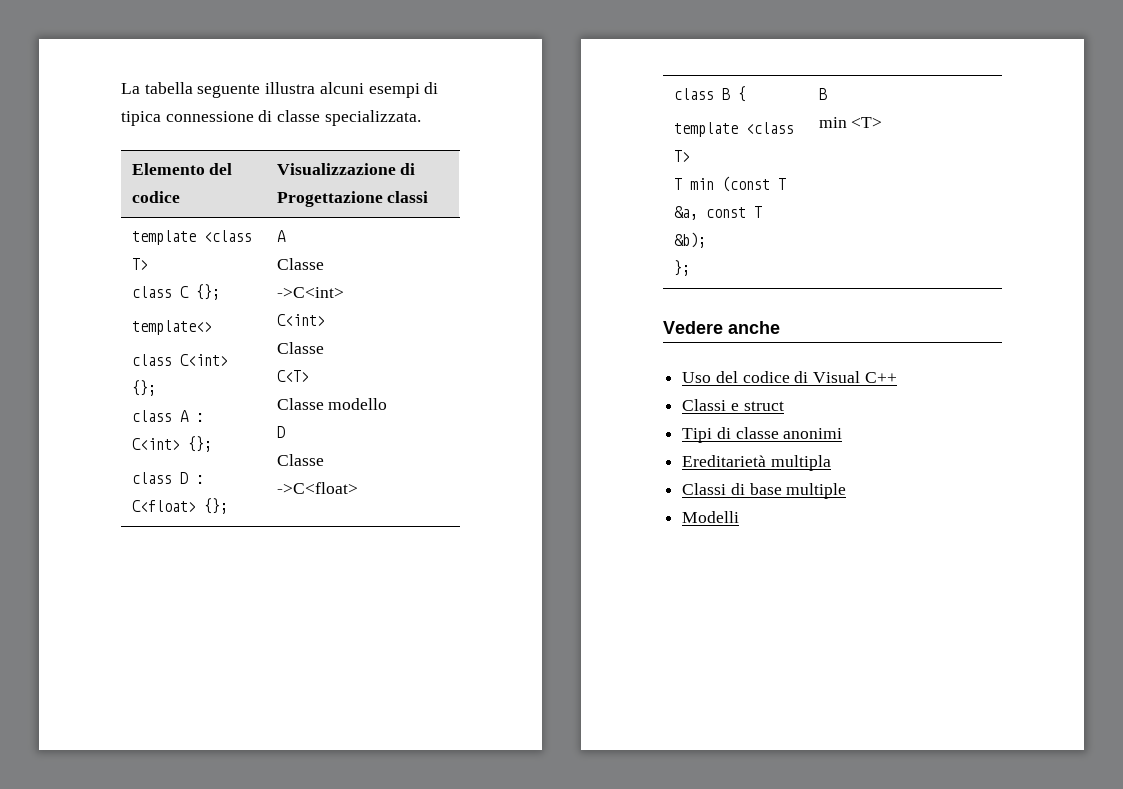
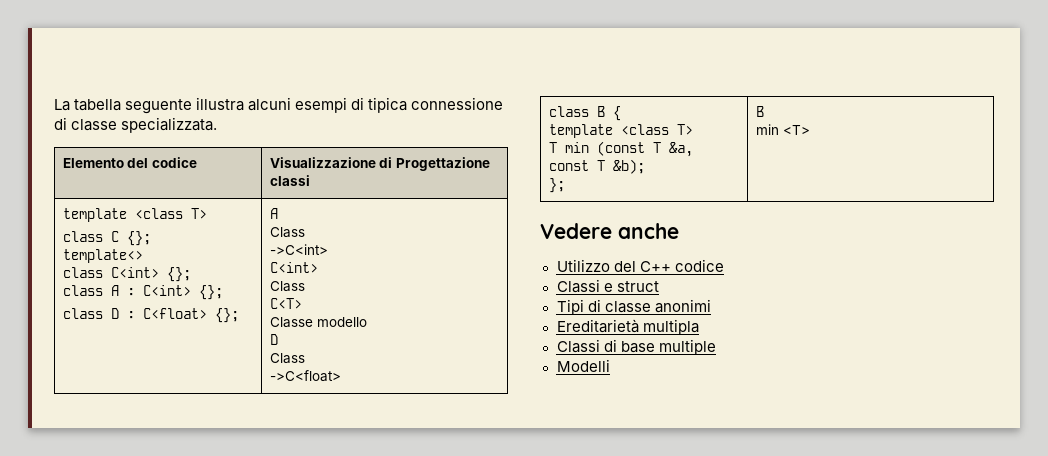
[276,258,324,270] Classe -> [269,227,305,238] Class
[276,342,324,354] Classe -> [269,281,305,292] Class
[276,454,324,466] Classe -> [269,353,305,364] Class
[682,371,897,383] Uso del codice di Visual C++ -> [556,259,724,272] Utilizzo del C++ codice

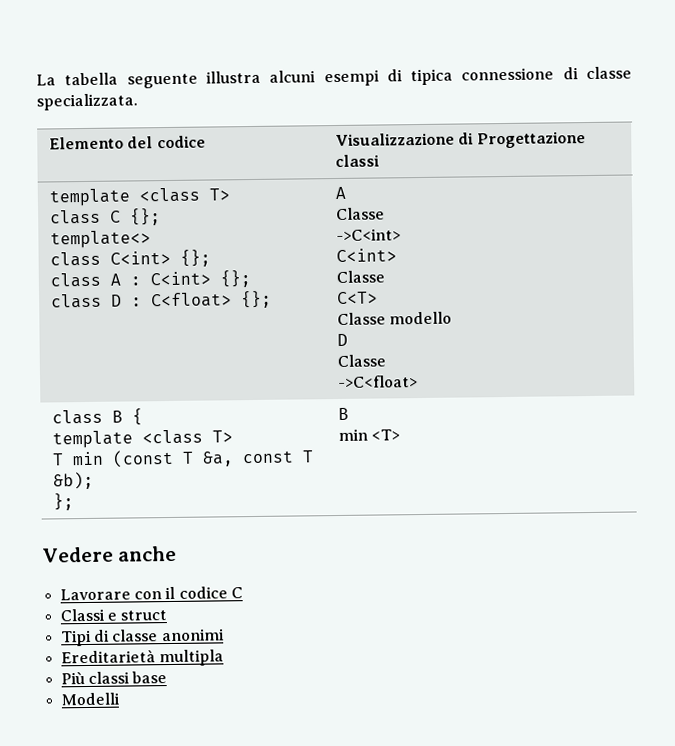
[269,227,305,238] Class -> [335,207,385,221] Classe
[269,281,305,292] Class -> [335,270,385,284] Classe
[269,353,305,364] Class -> [336,354,386,368] Classe
[556,259,724,272] Utilizzo del C++ codice -> [59,586,243,601] Lavorare con il codice C
[556,339,617,353] Classi di -> [60,671,130,685] Più classi
[658,339,716,355] multiple -> (168, 677) none

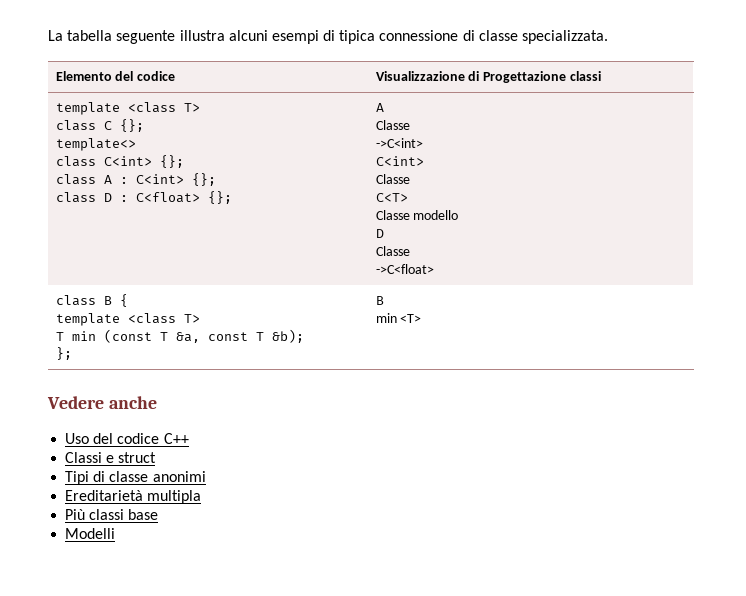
[59,586,243,601] Lavorare con il codice C -> [65,433,189,444] Uso del codice C++

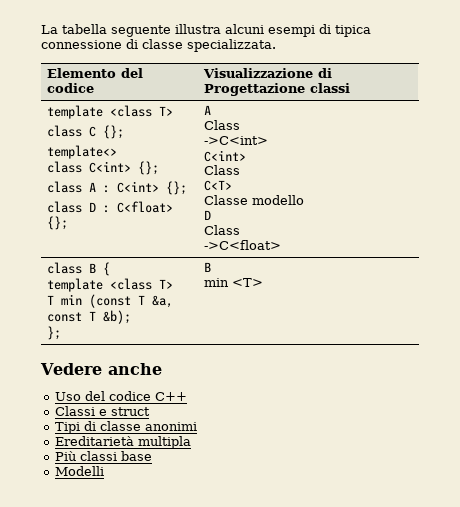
[375,120,410,130] Classe -> [203,120,240,130] Class
[375,174,410,184] Classe -> [203,165,240,175] Class
[375,246,410,256] Classe -> [203,225,240,235] Class

